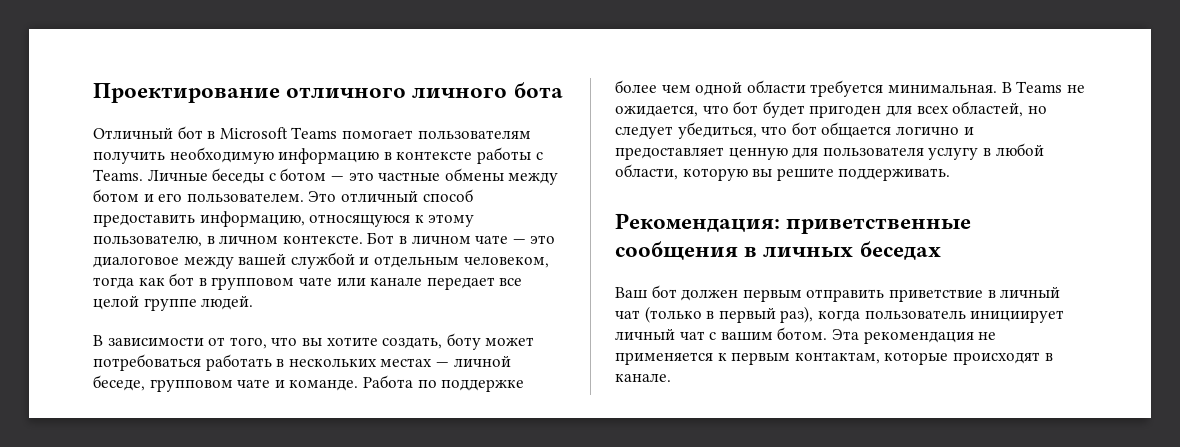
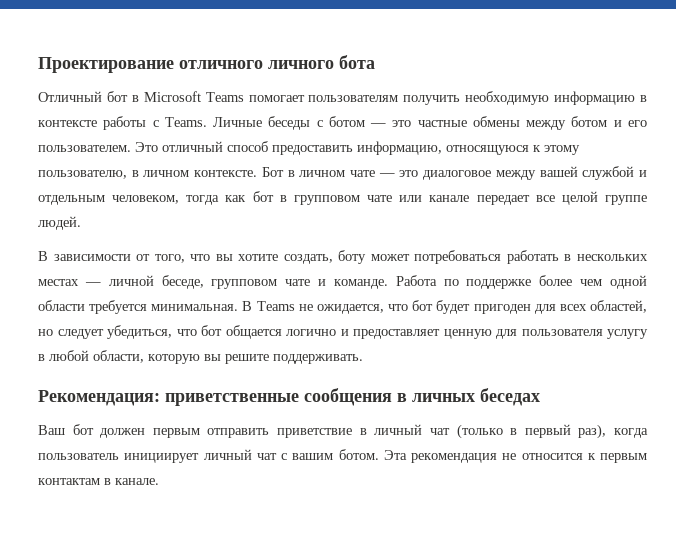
[615,352,713,365] применяется -> [521,453,583,460] относится
[794,352,1040,365] контактам, которые происходят -> [38,478,100,485] контактам

